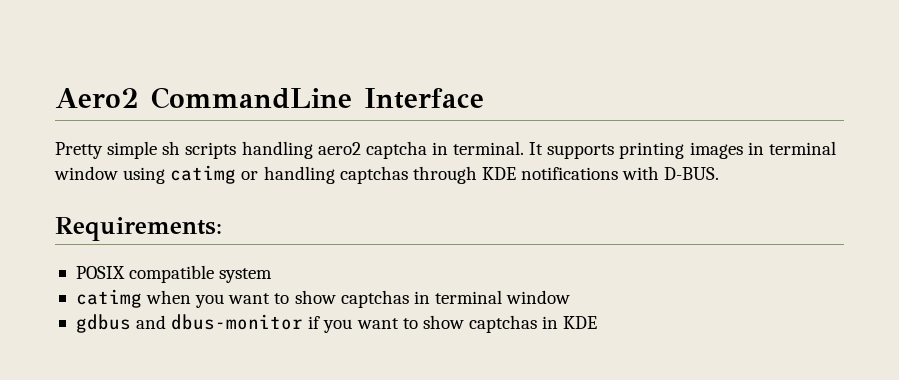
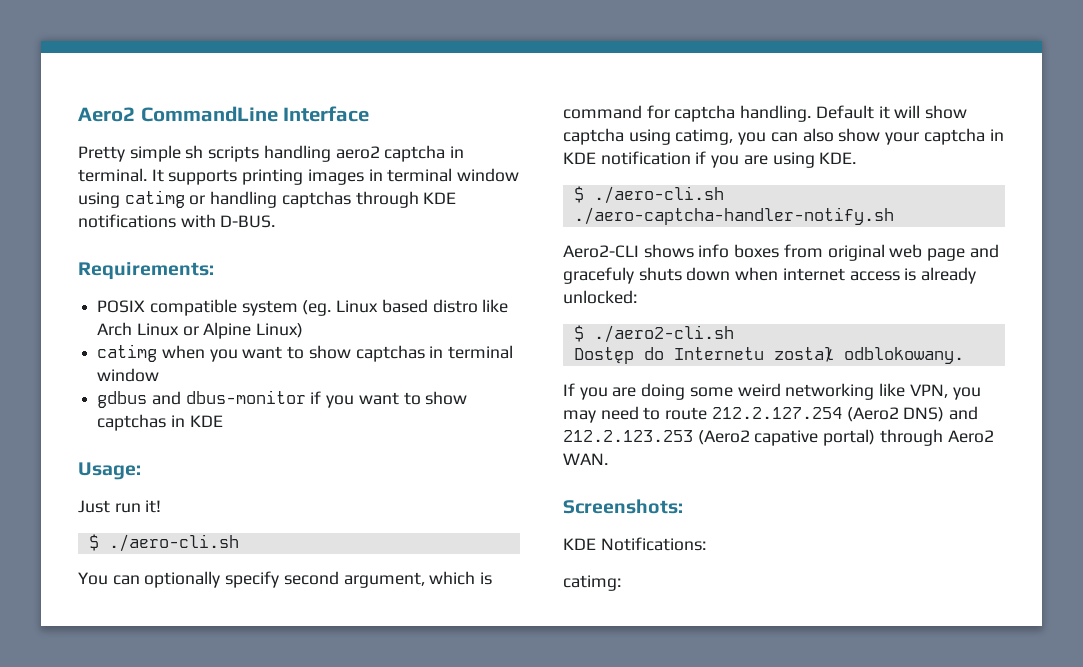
(273, 275) none -> [302,299,509,316] [97,322,304,339] (eg. Linux based distro like Arch Linux or Alpine Linux)
(598, 322) none -> [78,462,141,480] [78,500,162,513] [88,534,239,552] [78,571,493,588] [563,105,968,122] [563,128,1004,145] [563,151,857,168] [573,186,724,204] [573,207,894,225] [563,244,999,261] [563,267,977,284] [563,290,637,304] [573,325,734,343] [573,347,964,364] [563,383,981,400] [563,406,979,423] [563,429,994,446] [563,453,608,465] [563,499,683,514] [563,537,706,551] [563,575,621,591] // Usage: // Just run it! // $ ./aero-cli.sh // You can optionally specify second argument, which is command for captcha handling. Default it will show captcha using catimg, you can also show your captcha in KDE notification if you are using KDE. // $ ./aero-cli.sh ./aero-captcha-handler-notify.sh // Aero2-CLI shows info boxes from original web page and gracefuly shuts down when internet access is already unlocked: // $ ./aero2-cli.sh // Dostęp do Internetu został odblokowany. // If you are doing some weird networking like VPN, you may need to route 212.2.127.254 (Aero2 DNS) and 212.2.123.253 (Aero2 capative portal) through Aero2 WAN. // Screenshots: // KDE Notifications: // catimg:

